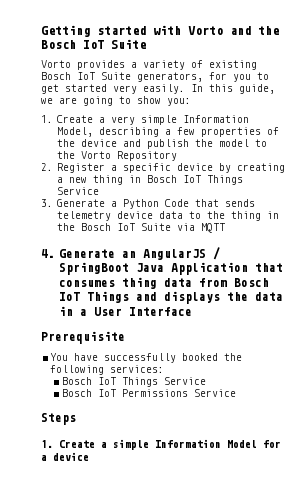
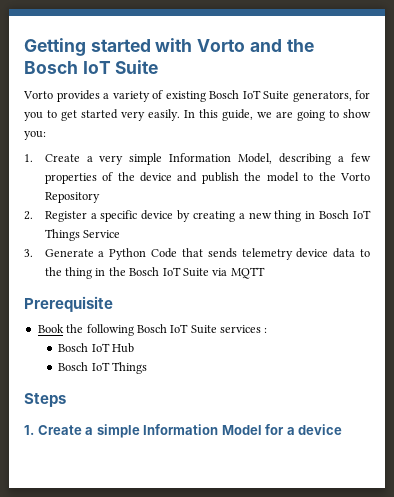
[41,247,221,260] [59,262,284,275] [59,277,270,289] [59,291,284,304] [59,306,193,316] [41,331,125,344] [50,353,243,363] [50,365,165,375] [61,377,206,387] [61,389,236,397] 4. Generate an AngularJS / SpringBoot Java Application that consumes thing data from Bosch IoT Things and displays the data in a User Interface // Prerequisite // You have successfully booked the following services: // Bosch IoT Things Service // Bosch IoT Permissions Service -> [24,296,113,312] [37,324,268,336] [58,343,135,353] [58,362,148,374] Prerequisite // Book the following Bosch IoT Suite services : // Bosch IoT Hub // Bosch IoT Things

